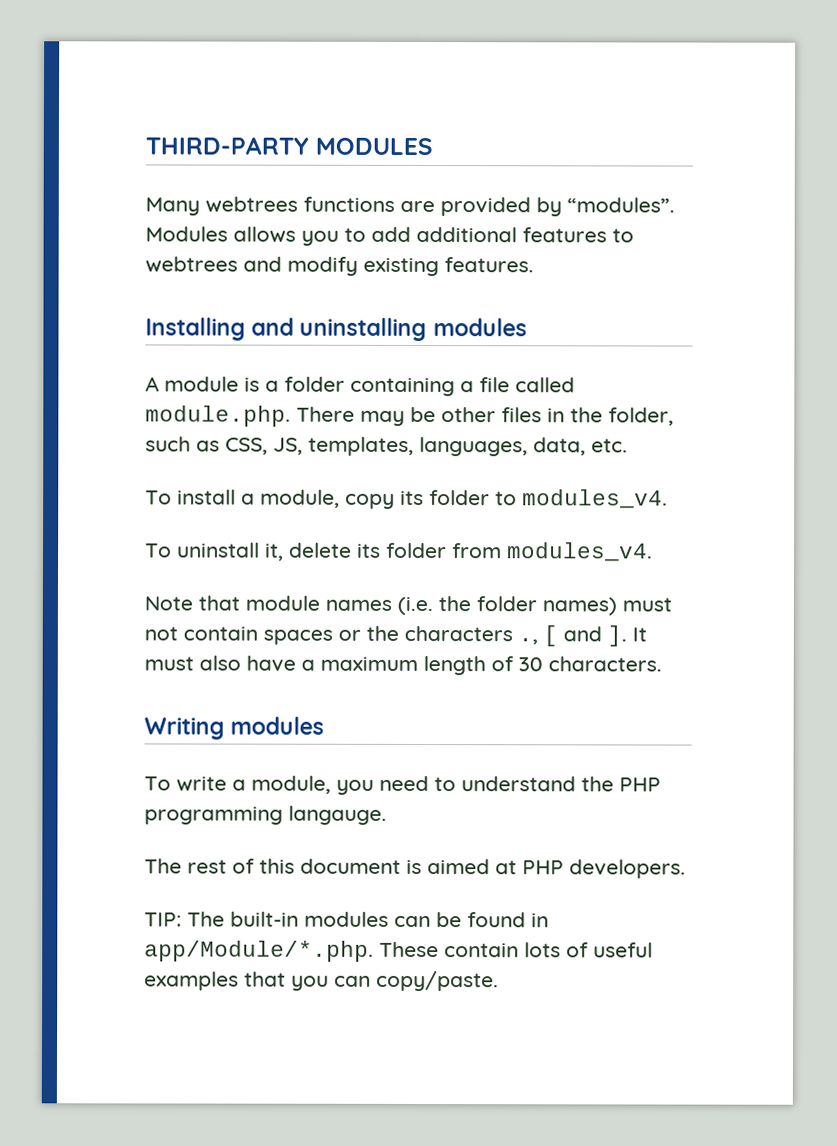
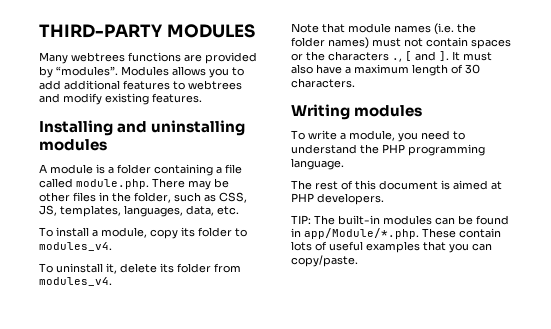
[288,805,387,825] langauge. -> [291,158,344,170] language.

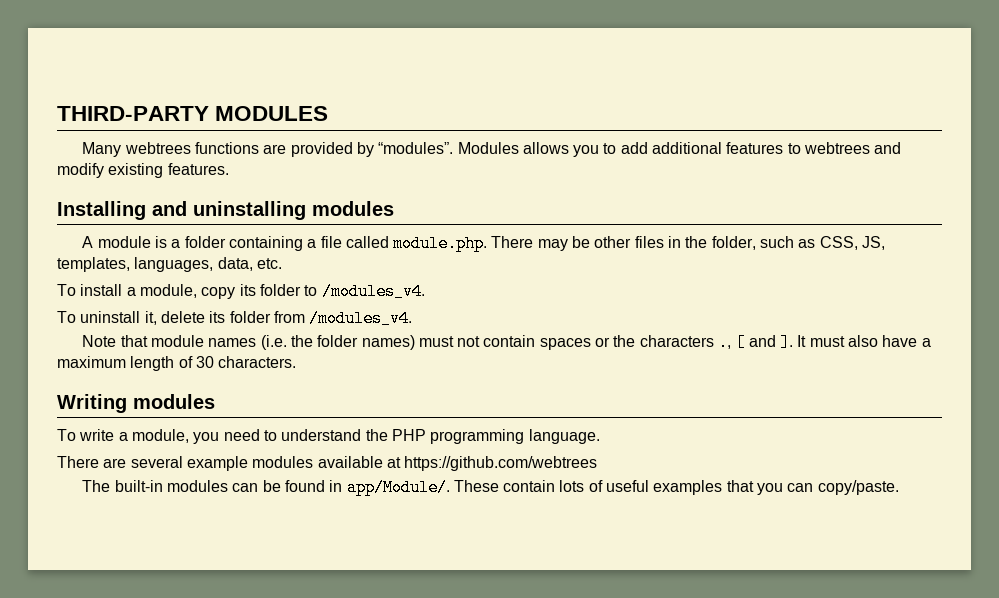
[39,242,112,251] modules_v4. -> [321,283,425,300] /modules_v4.
[39,277,112,286] modules_v4. -> [309,310,413,327] /modules_v4.
[291,180,502,190] [291,193,384,205] [291,215,311,224] The rest of this document is aimed at PHP developers. // TIP: -> [57,456,598,471] There are several example modules available at https://github.com/webtrees //
[304,228,419,239] app/Module/*.php. -> [346,479,450,496] app/Module/.

